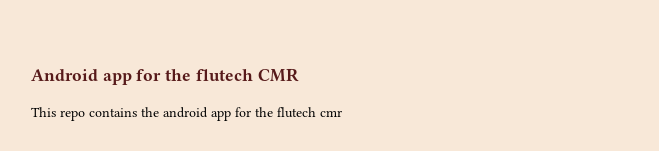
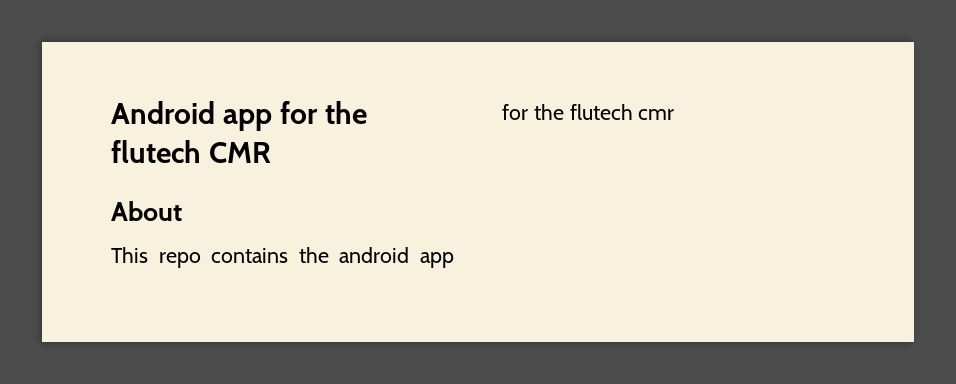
(299, 75) none -> [111,201,182,221] // About

